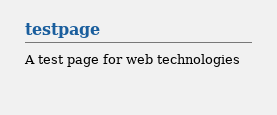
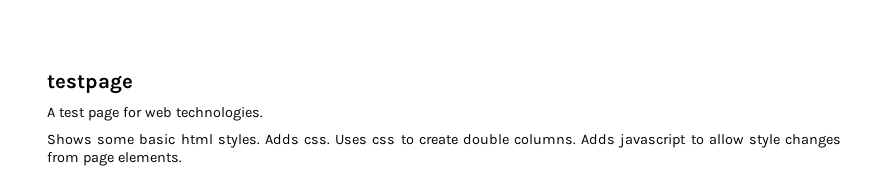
[157,54,240,67] technologies -> [175,107,263,121] [47,134,841,148] [47,152,182,166] technologies. // Shows some basic html styles. Adds css. Uses css to create double columns. Adds javascript to allow style changes from page elements.

